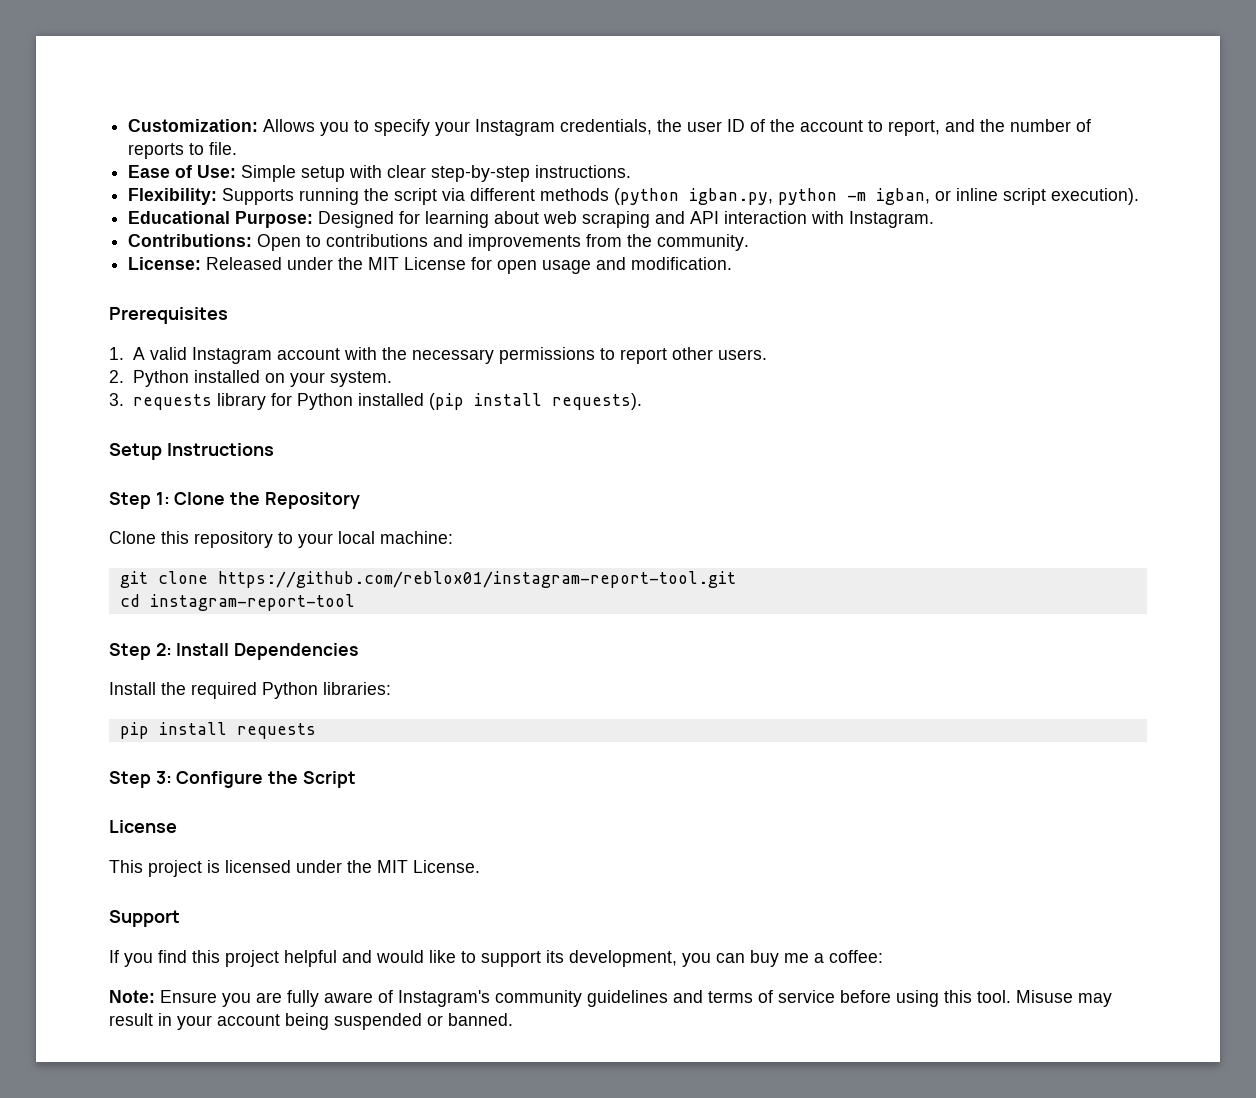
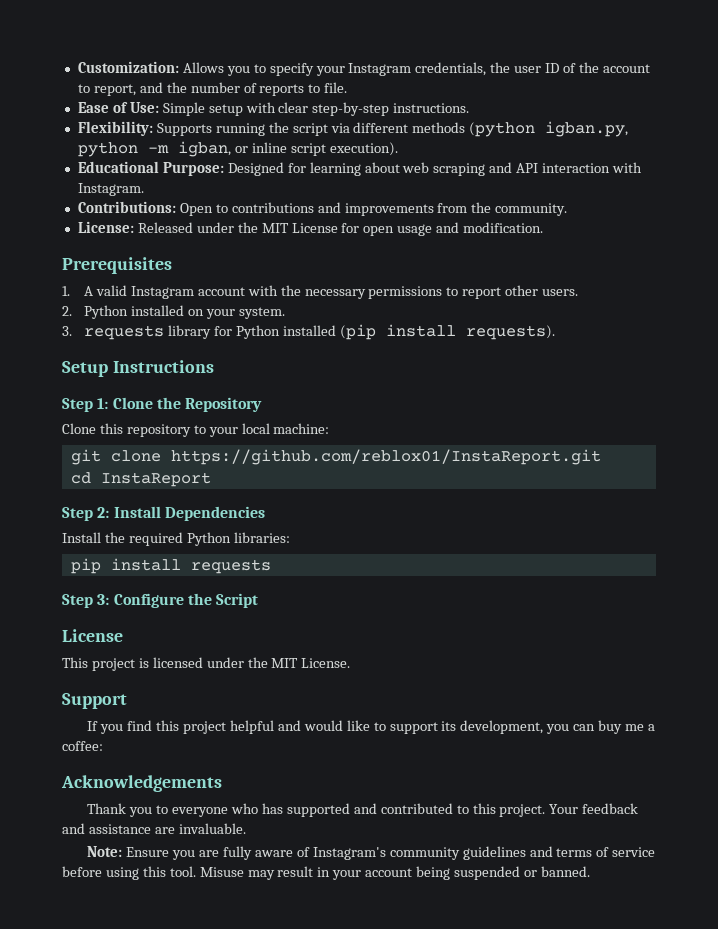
[217,571,736,588] https://github.com/reblox01/instagram-report-tool.git -> [170,449,601,465] https://github.com/reblox01/InstaReport.git
[149,594,355,611] instagram-report-tool -> [100,472,211,487] InstaReport
(883, 956) none -> [61,775,222,792] [87,803,639,817] [62,823,246,834] // Acknowledgements // Thank you to everyone who has supported and contributed to this project. Your feedback and assistance are invaluable.

